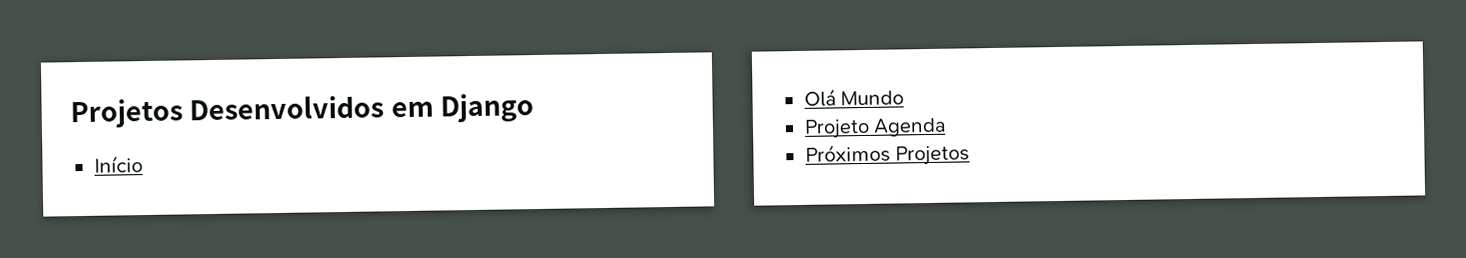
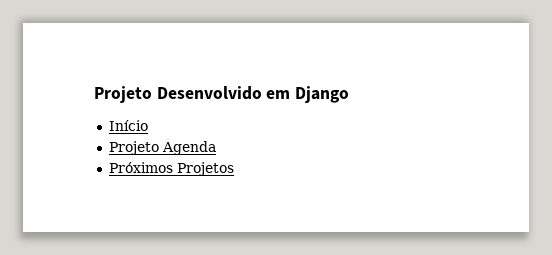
[70,95,385,129] Projetos Desenvolvidos -> [94,86,262,103] Projeto Desenvolvido
[803,88,905,107] // Olá Mundo -> (148, 125) none

